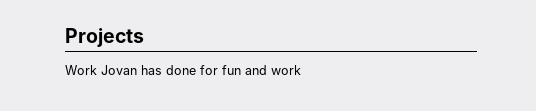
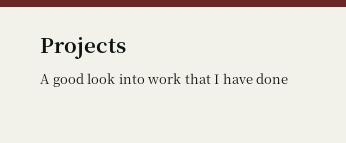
[65,65,301,75] Work Jovan has done for fun and work -> [40,73,289,87] A good look into work that I have done

